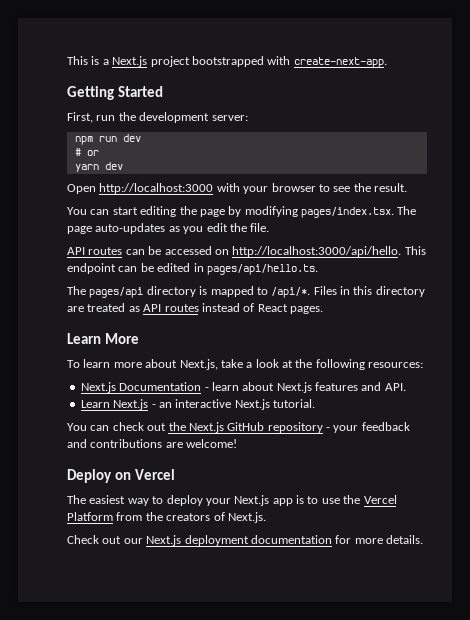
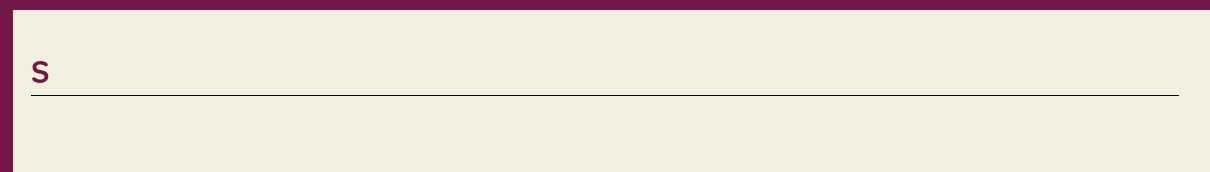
[67,56,387,68] [67,86,163,100] [67,112,248,123] [74,134,141,145] [74,148,99,156] [74,162,123,172] [67,183,407,194] [67,206,417,218] [67,223,270,234] [67,246,426,257] [67,263,318,275] [67,286,425,298] [67,303,323,314] [67,333,139,344] [67,359,424,370] [80,382,406,393] [80,399,315,410] [67,422,410,433] [67,439,238,448] [67,469,175,483] [67,495,397,506] [67,512,266,523] [67,535,423,546] This is a Next.js project bootstrapped with create-next-app. // Getting Started // First, run the development server: // npm run dev // # or // yarn dev // Open http://localhost:3000 with your browser to see the result. // You can start editing the page by modifying pages/index.tsx. The page auto-updates as you edit the file. // API routes can be accessed on http://localhost:3000/api/hello. This endpoint can be edited in pages/api/hello.ts. // The pages/api directory is mapped to /api/*. Files in this directory are treated as API routes instead of React pages. // Learn More // To learn more about Next.js, take a look at the following resources: // Next.js Documentation - learn about Next.js features and API. // Learn Next.js - an interactive Next.js tutorial. // You can check out the Next.js GitHub repository - your feedback and contributions are welcome! // Deploy on Vercel // The easiest way to deploy your Next.js app is to use the Vercel Platform from the creators of Next.js. // Check out our Next.js deployment documentation for more details. -> [31,61,50,83] S

